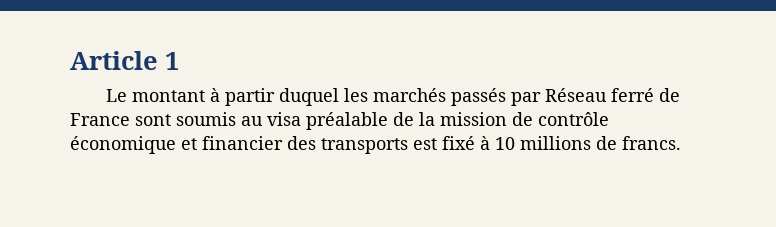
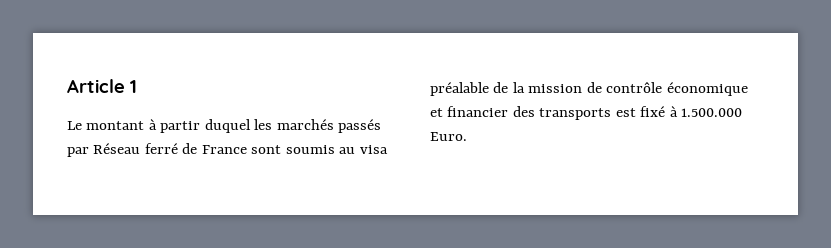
[495,136,681,150] 10 millions de francs. -> [681,108,743,117] [430,132,467,141] 1.500.000 Euro.

